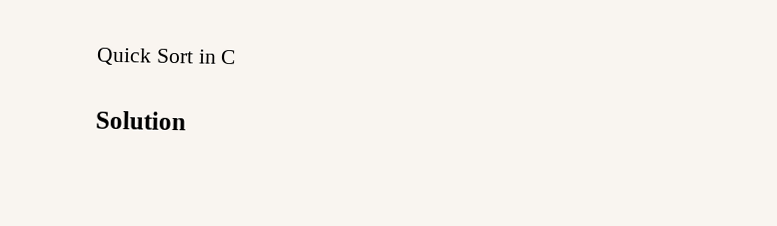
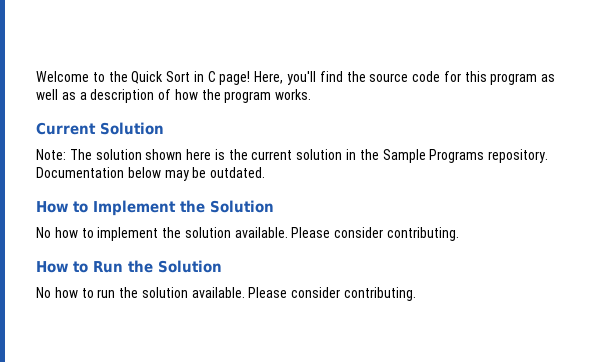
(96, 56) none -> [36,71,128,82] Welcome to the
[95,110,186,131] // Solution -> [219,71,556,85] [36,89,312,103] [36,122,164,135] [36,149,549,163] [36,167,266,181] [36,200,274,216] [36,227,460,241] [36,260,222,273] [36,287,417,301] page! Here, you'll find the source code for this program as well as a description of how the program works. // Current Solution // Note: The solution shown here is the current solution in the Sample Programs repository. Documentation below may be outdated. // How to Implement the Solution // No how to implement the solution available. Please consider contributing. // How to Run the Solution // No how to run the solution available. Please consider contributing.

